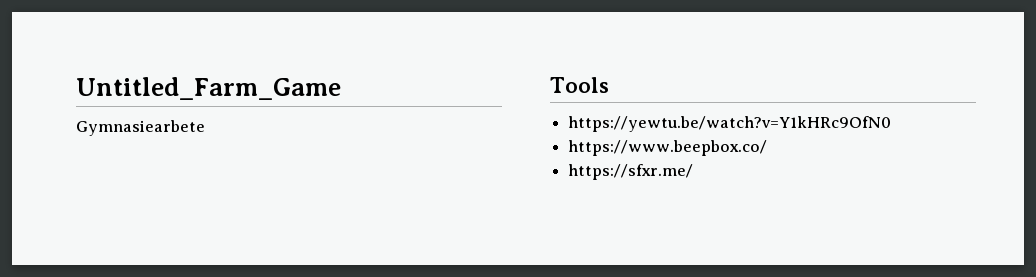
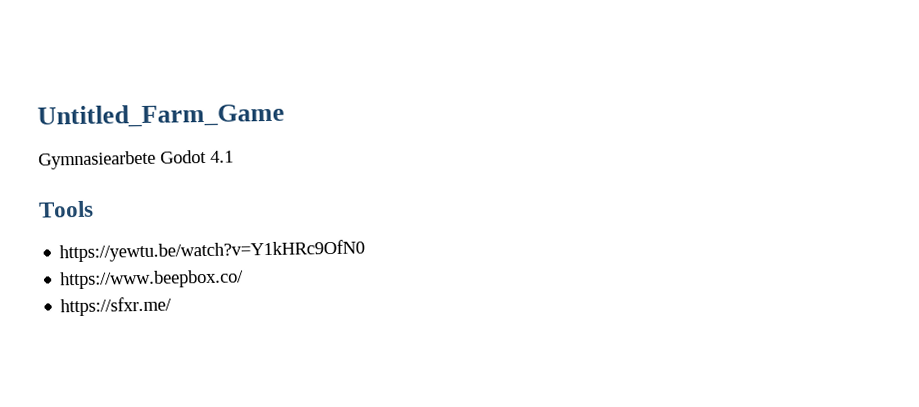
(205, 128) none -> [160,149,234,164] Godot 4.1

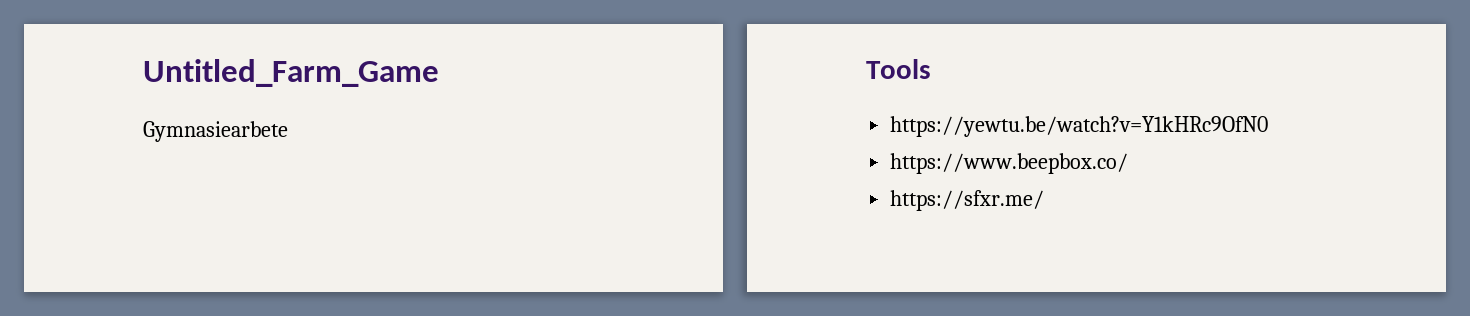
[160,149,234,164] Godot 4.1 -> (288, 131) none

